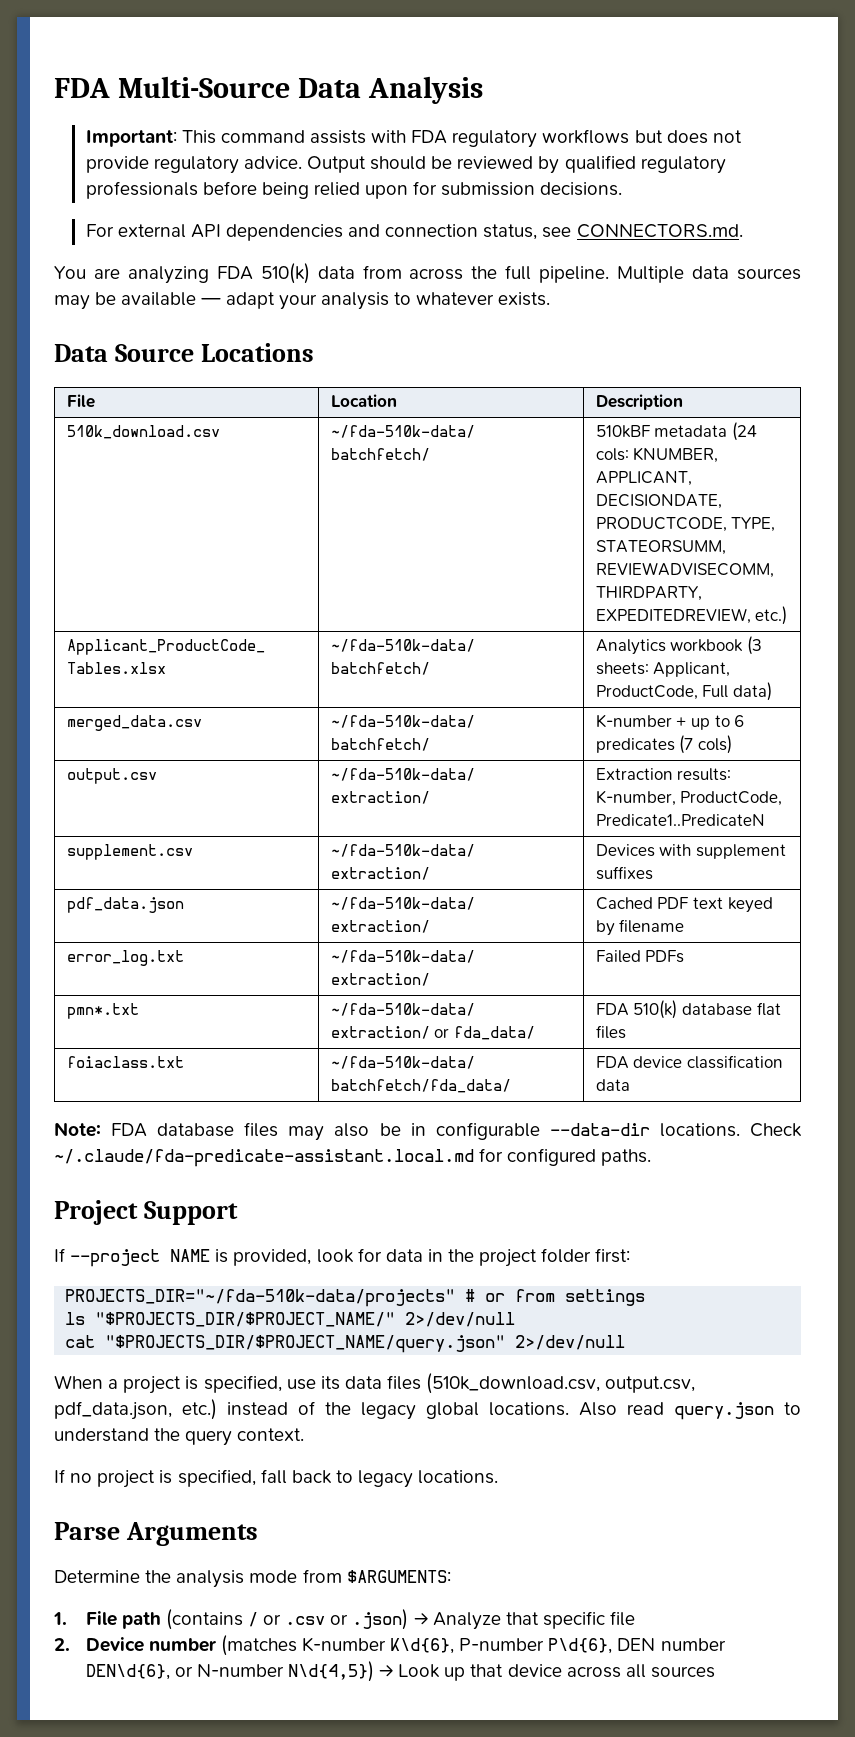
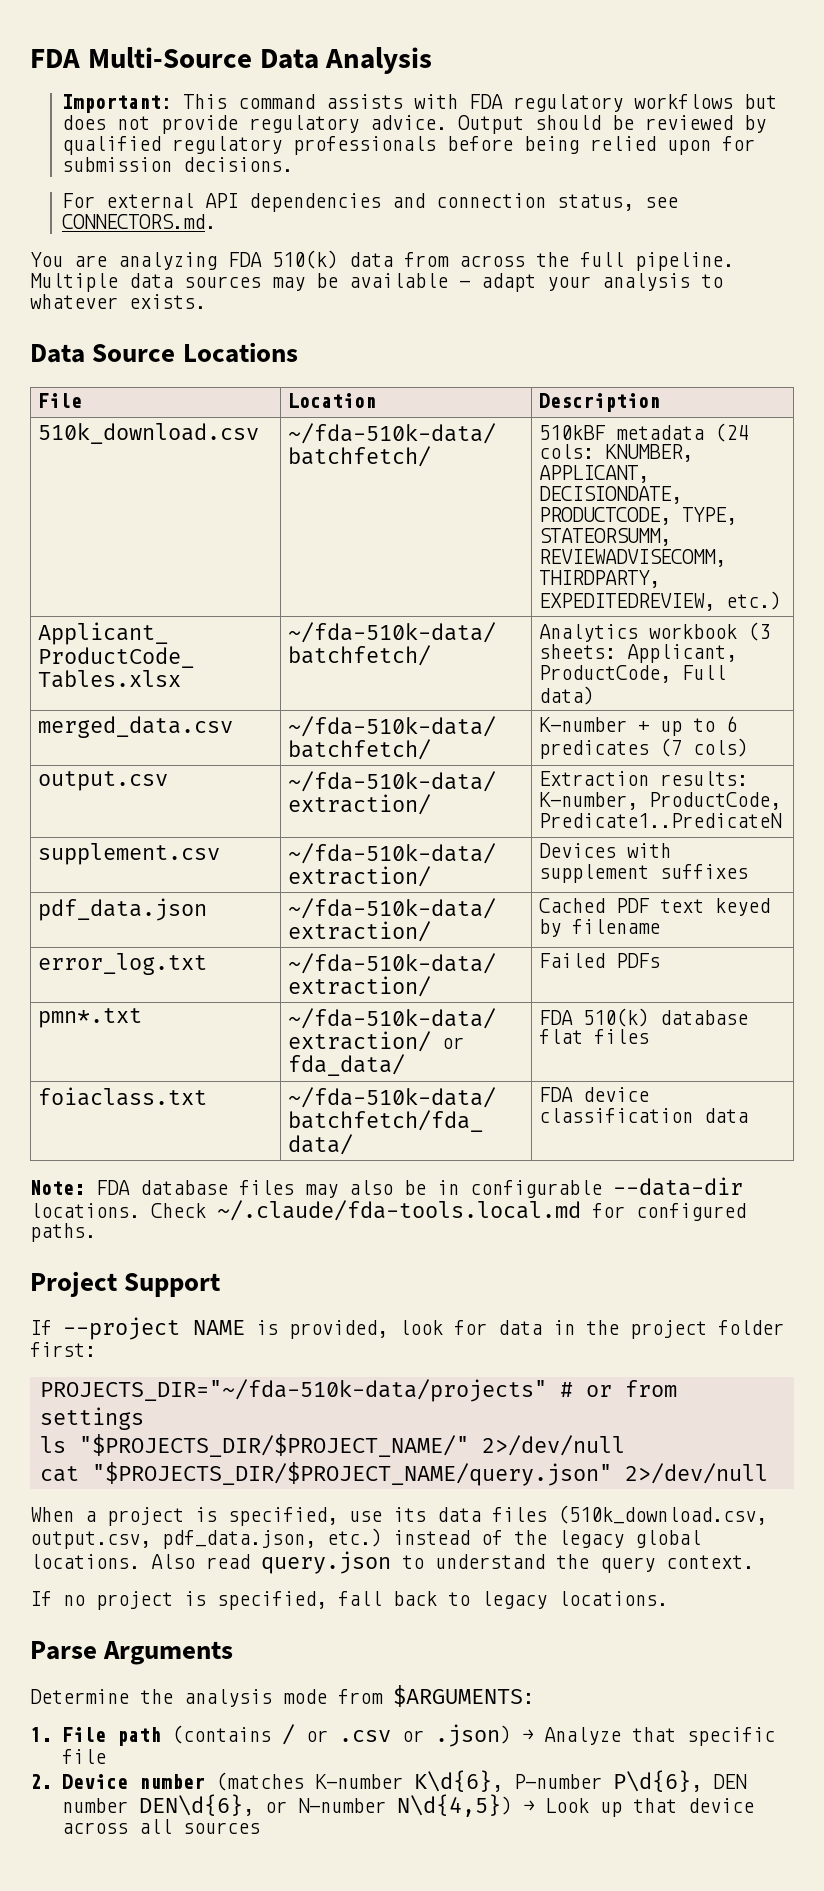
[54,1149,474,1167] ~/.claude/fda-predicate-assistant.local.md -> [217,1200,581,1221] ~/.claude/fda-tools.local.md

